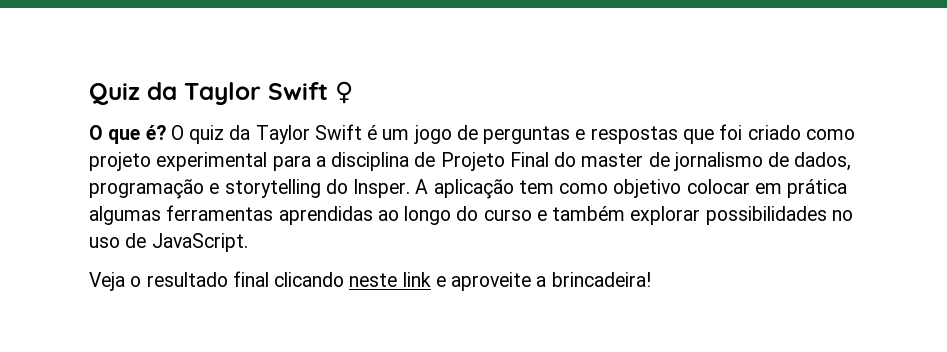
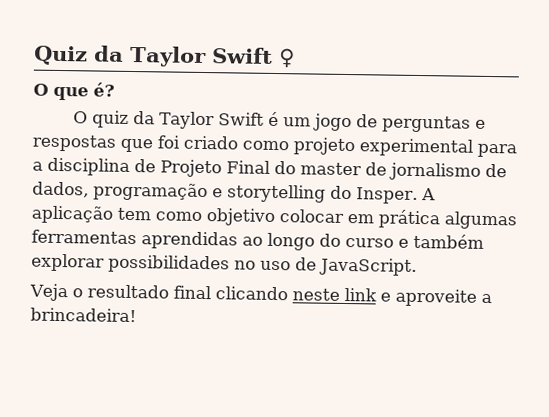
(166, 132) none -> (115, 89) //

